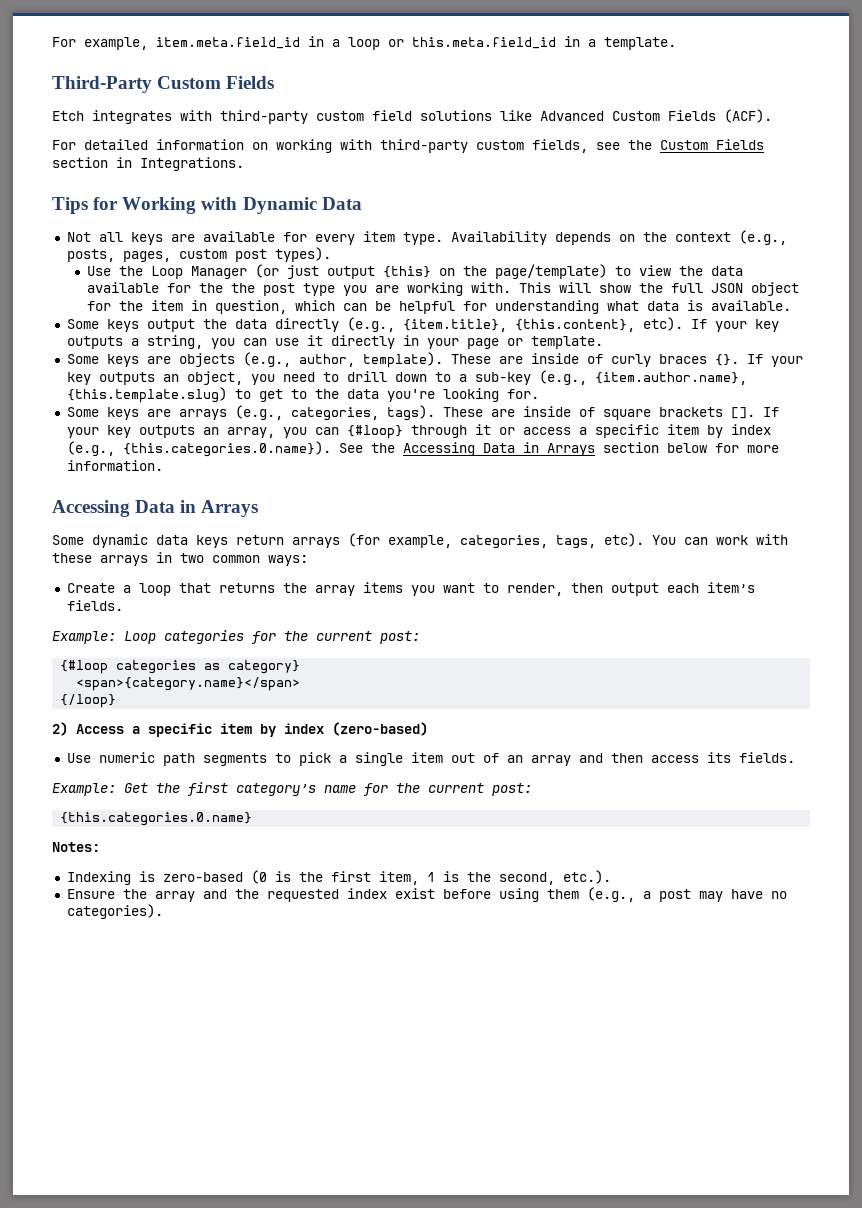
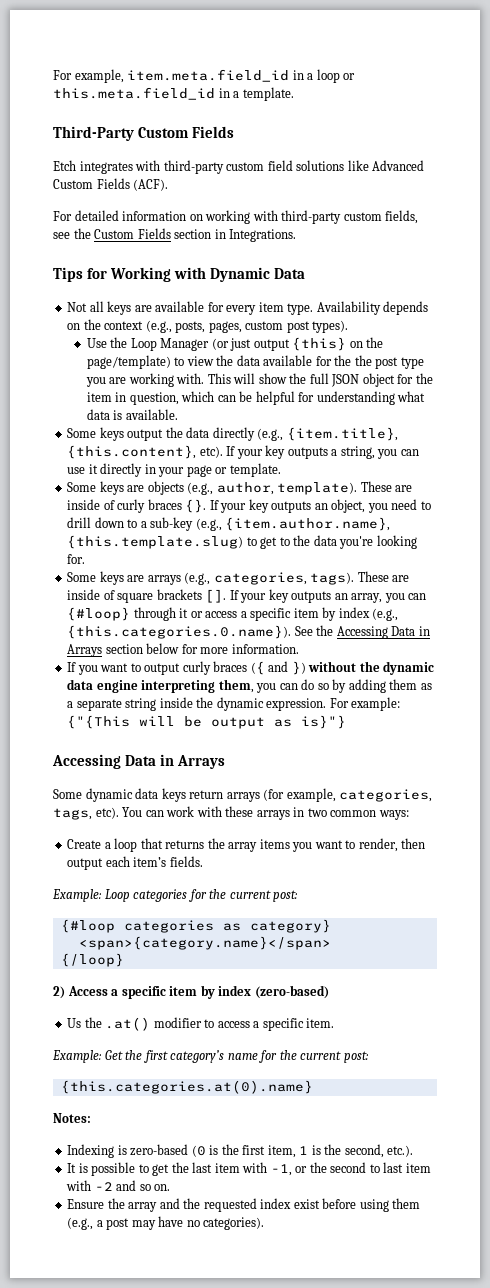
(163, 465) none -> [67,661,435,675] [67,679,432,693] [67,697,401,711] [67,715,347,729] // If you want to output curly braces ({ and }) without the dynamic data engine interpreting them, you can do so by adding them as a separate string inside the dynamic expression. For example: {"{This will be output as is}"}
[66,752,795,766] Use numeric path segments to pick a single item out of an array and then access its fields. -> [67,1017,335,1031] Us the .at() modifier to access a specific item.
[60,812,253,826] {this.categories.0.name} -> [60,1080,313,1094] {this.categories.at(0).name}
(611, 877) none -> [67,1162,431,1176] [66,1180,171,1191] // It is possible to get the last item with -1, or the second to last item with -2 and so on.

